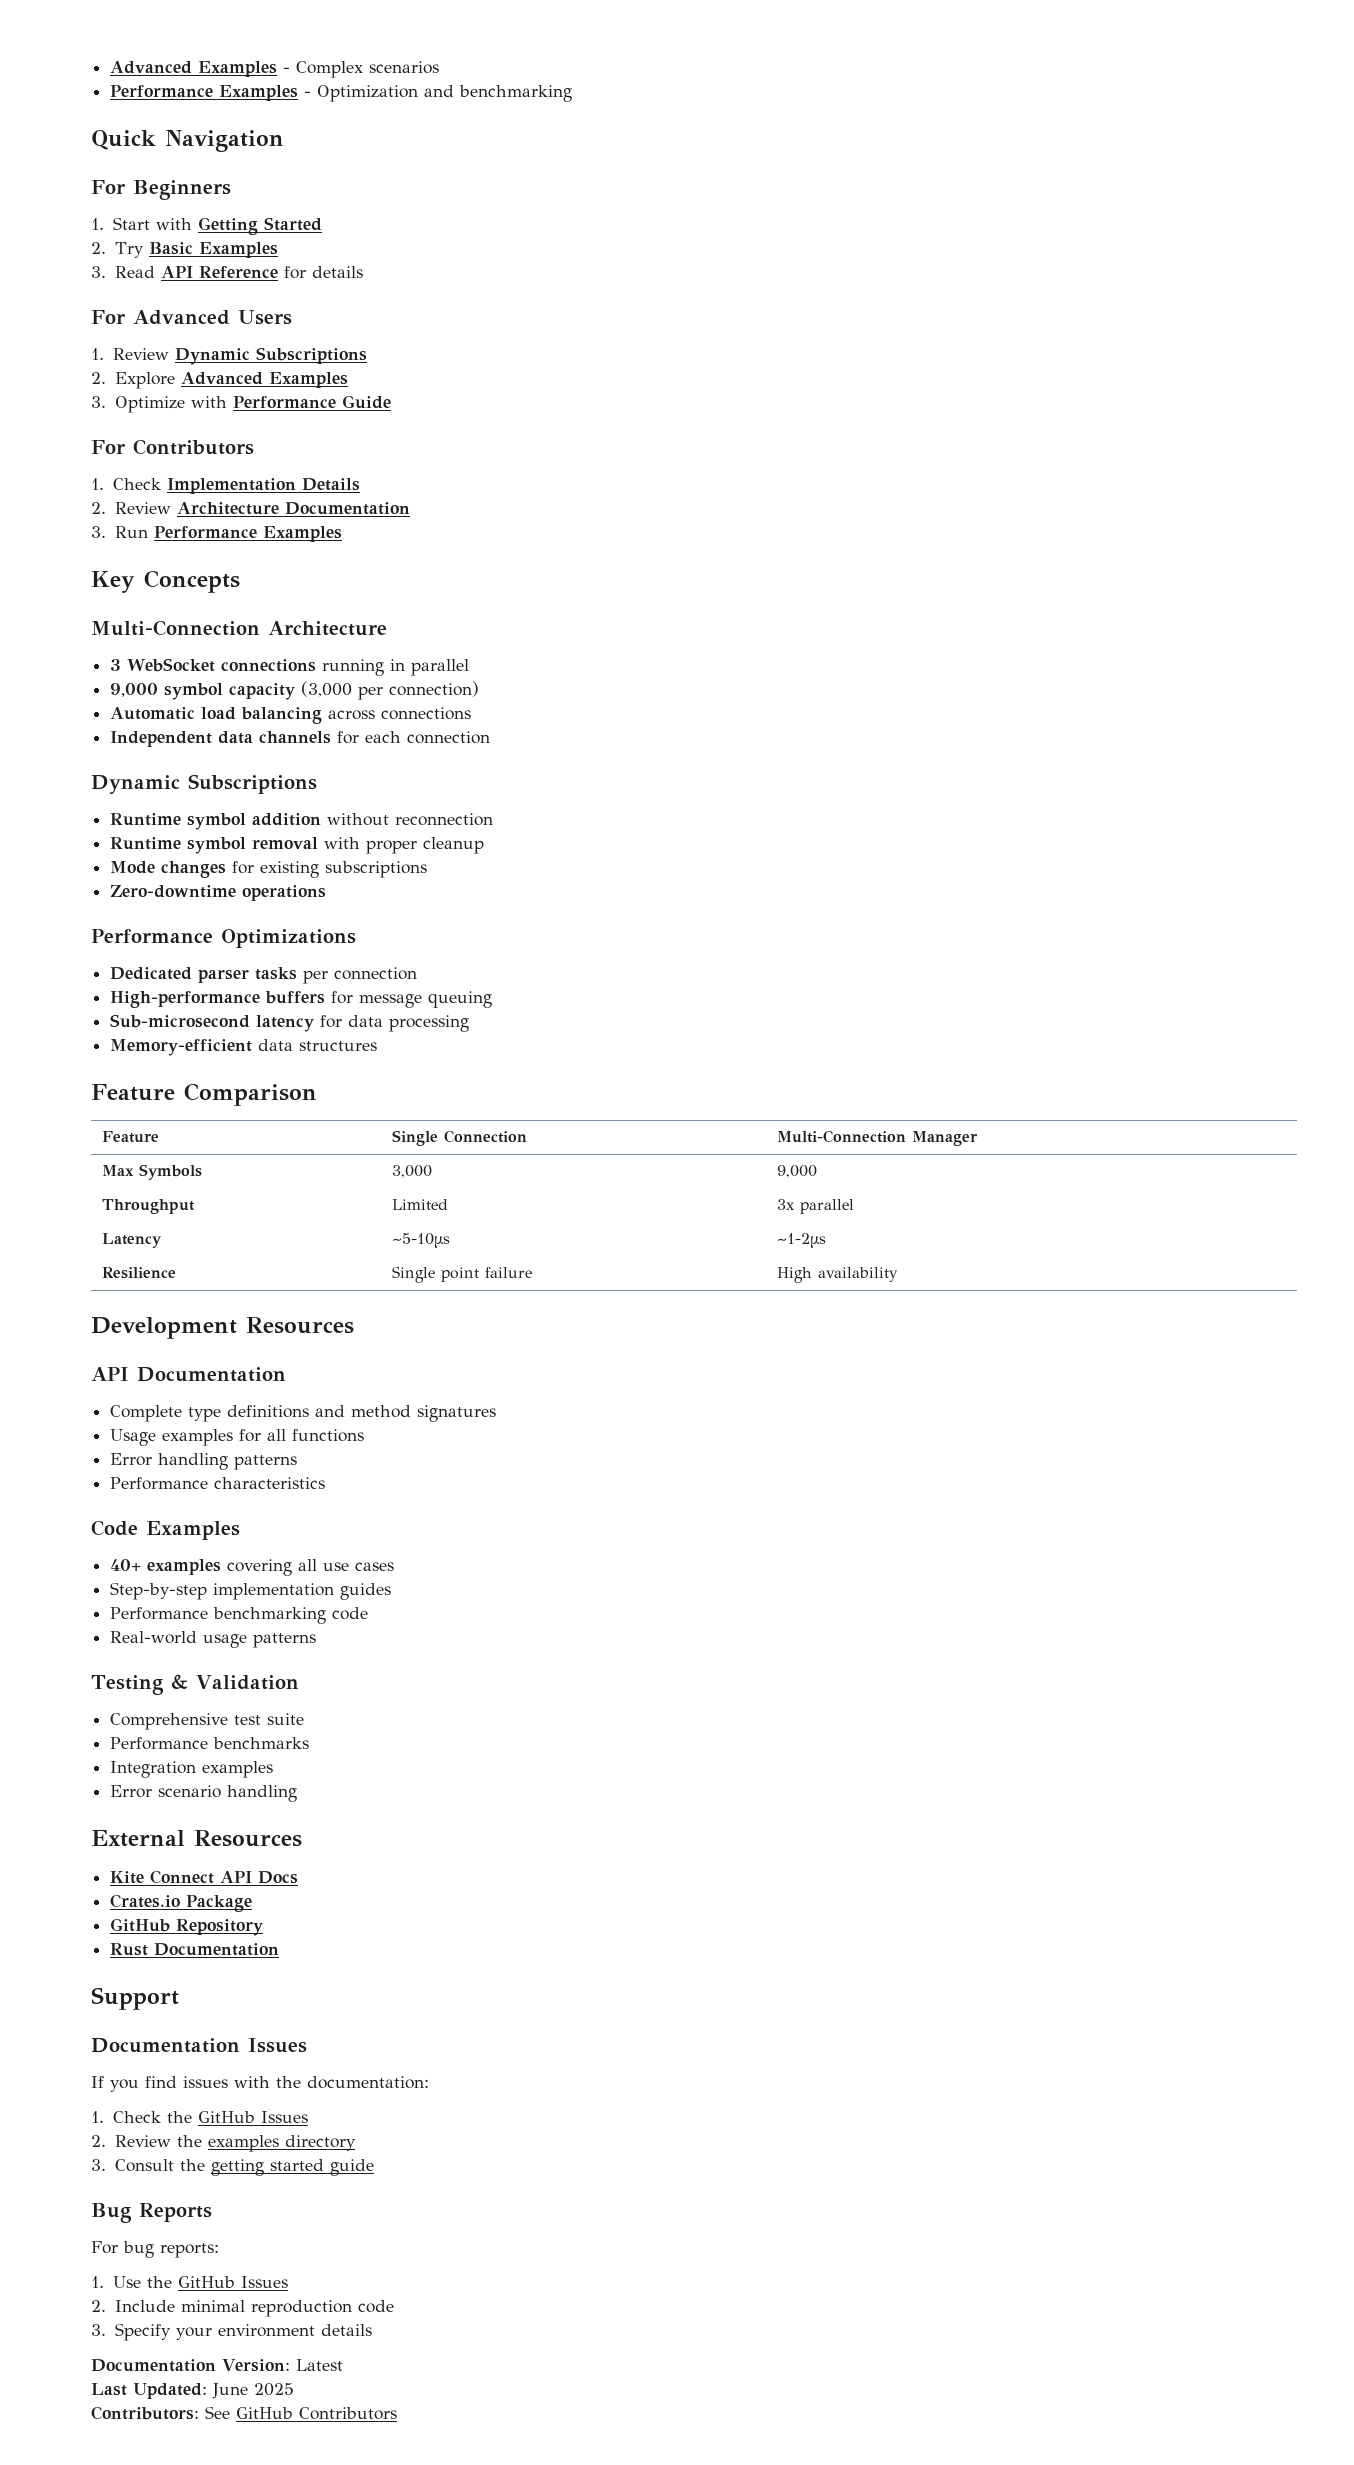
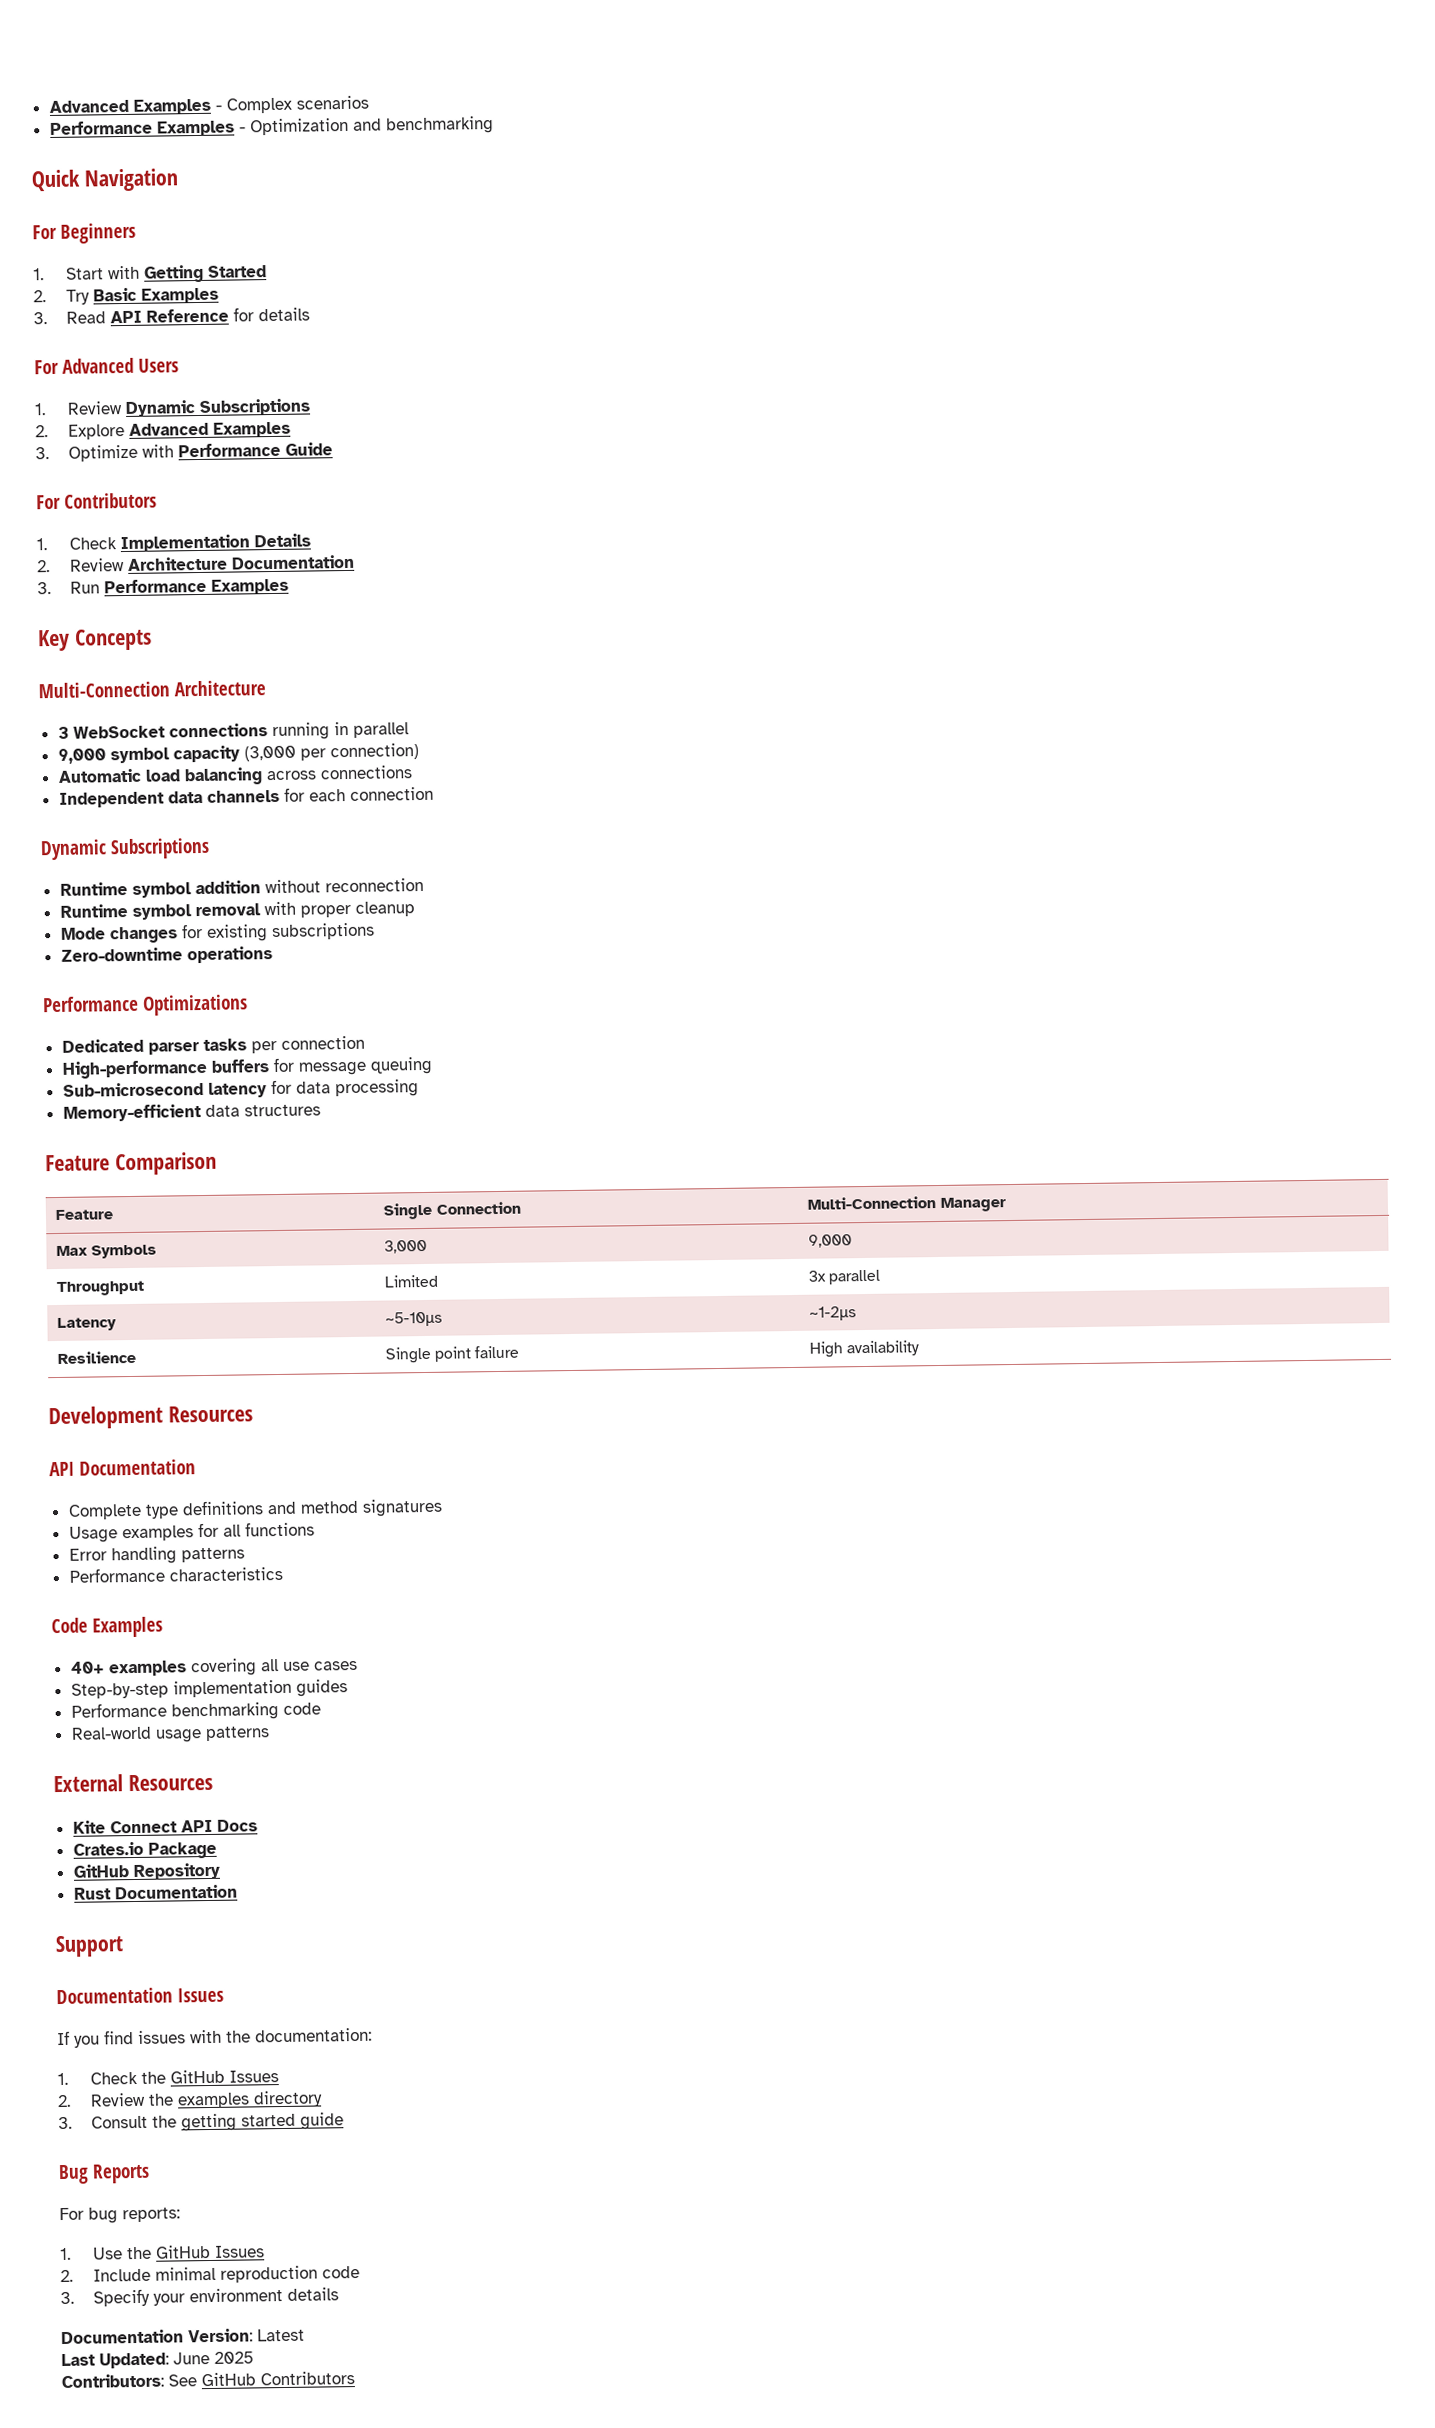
[91,1674,299,1695] [110,1713,305,1730] [110,1737,310,1750] [110,1761,274,1778] [110,1785,298,1802] // Testing & Validation // Comprehensive test suite // Performance benchmarks // Integration examples // Error scenario handling -> (270, 1734) none

